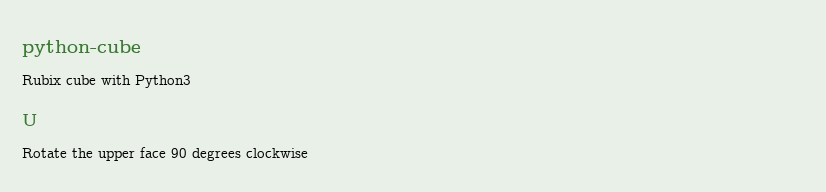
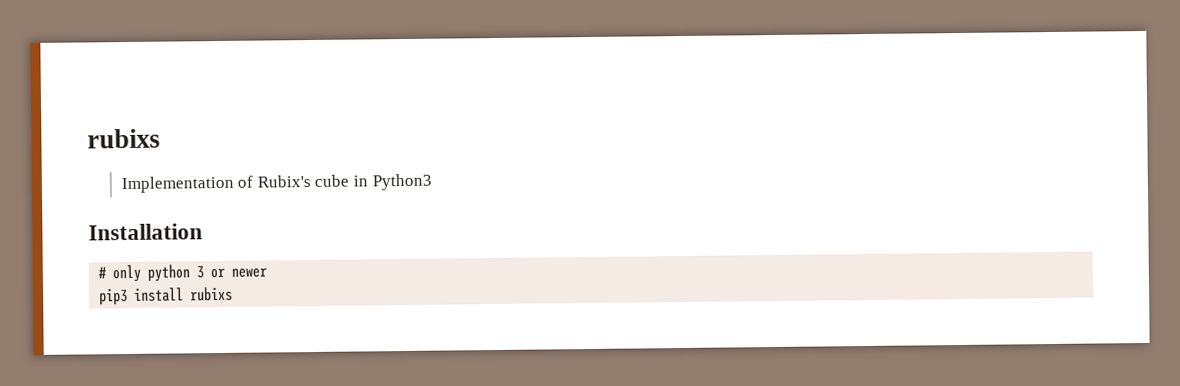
[22,40,141,57] [22,75,191,88] [22,114,38,126] [22,147,308,161] python-cube // Rubix cube with Python3 // U // Rotate the upper face 90 degrees clockwise -> [87,128,160,149] [120,173,432,194] [88,223,203,241] [98,264,268,283] [99,286,234,306] rubixs // Implementation of Rubix's cube in Python3 // Installation // # only python 3 or newer // pip3 install rubixs

